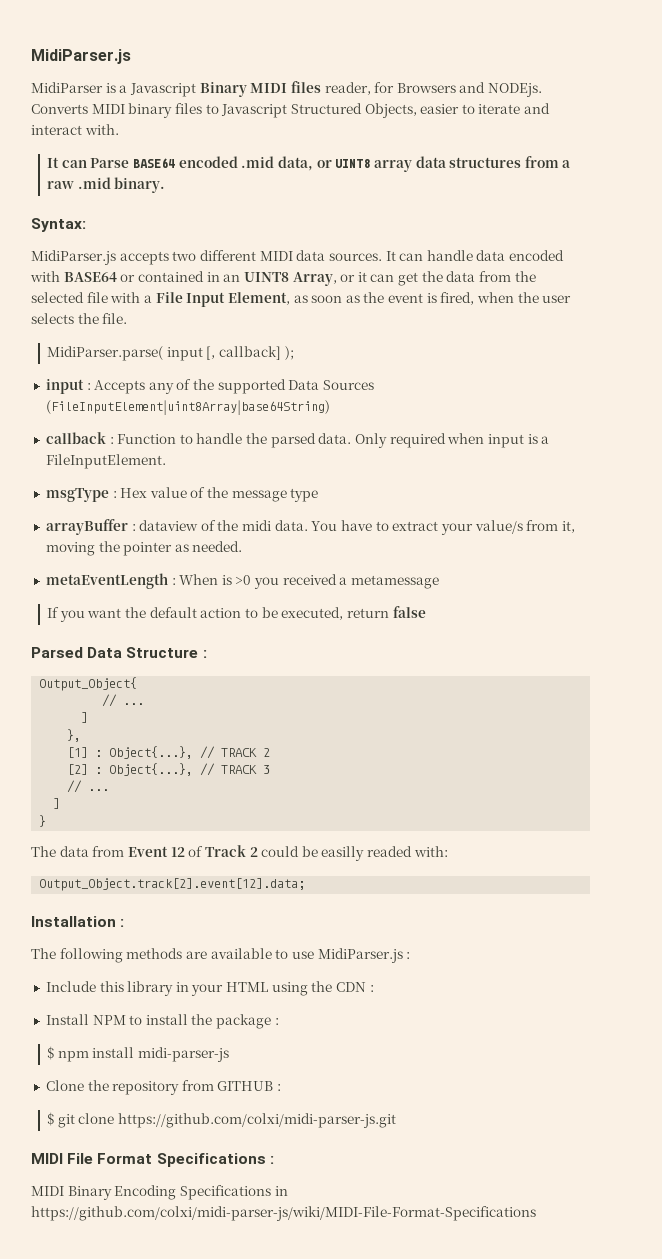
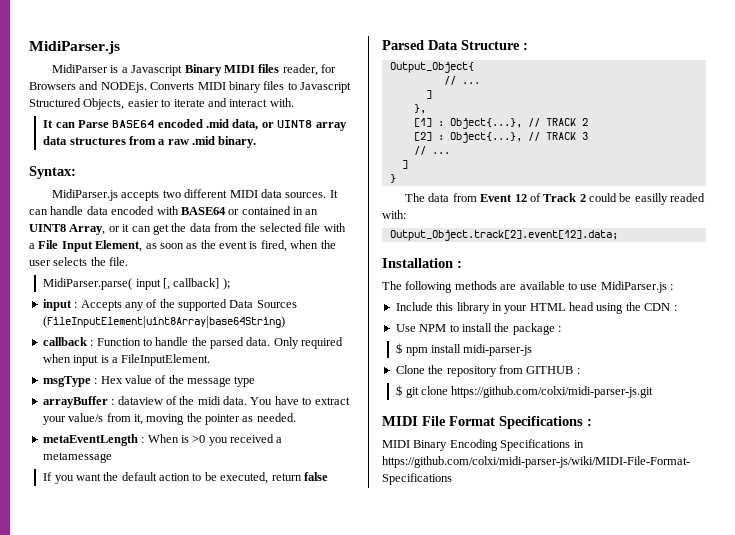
(269, 987) none -> [569,302,594,311] head
[45,1014,89,1025] Install -> [395,324,416,332] Use

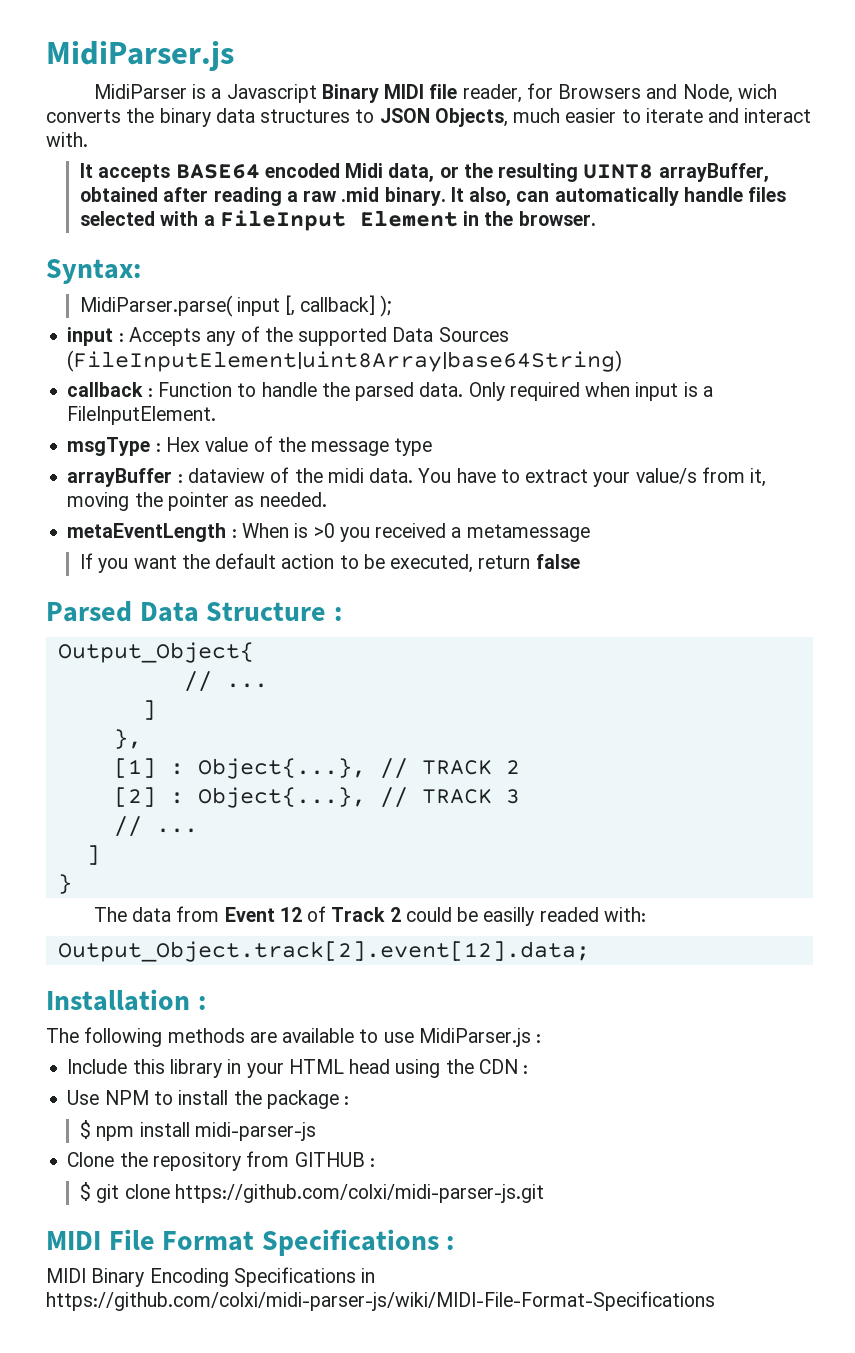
[258,64,280,73] files -> [429,84,458,99] file
[100,81,351,93] [29,98,125,110] NODEjs. Converts MIDI binary files to Javascript Structured Objects, -> [682,84,777,103] [46,108,561,127] Node, wich converts the binary data structures to JSON Objects, much
[55,120,109,128] can Parse -> [98,164,171,182] accepts
[206,119,230,128] .mid -> [345,163,384,178] Midi
[277,120,347,131] [43,136,257,148] [29,166,76,179] [52,189,338,201] [29,206,319,215] [29,223,346,235] [29,240,336,252] [29,257,129,266] UINT8 array data structures from a raw .mid binary. // Syntax: // MidiParser.js accepts two different MIDI data sources. It can handle data encoded with BASE64 or contained in an UINT8 Array, or it can get the data from the selected file with a File Input Element, as soon as the event is fired, when the user selects the file. -> [463,163,769,182] [80,187,787,206] [80,210,596,231] [46,259,141,284] the resulting UINT8 arrayBuffer, obtained after reading a raw .mid binary. It also, can automatically handle files selected with a FileInput Element in the browser. // Syntax:

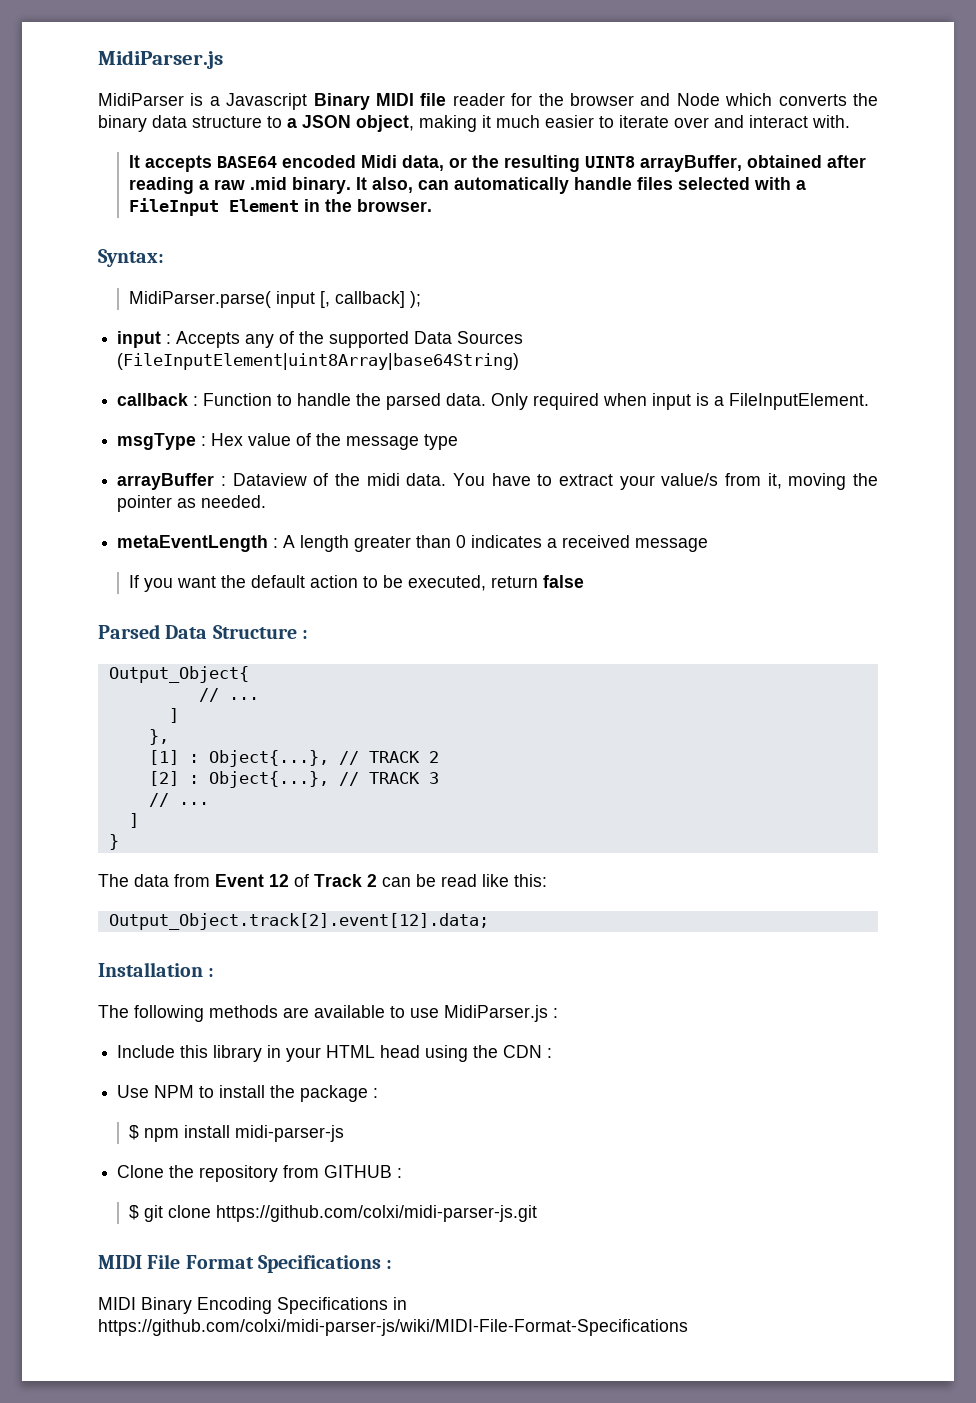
[462,83,777,103] [46,108,508,127] reader, for Browsers and Node, wich converts the binary data structures to JSON Objects, -> [452,93,878,106] [98,115,491,132] reader for the browser and Node which converts the binary data structure to a JSON object, making it
(703, 115) none -> [674,117,709,128] over
[187,468,265,483] dataview -> [232,473,307,486] Dataview
[241,523,590,542] When is >0 you received a metamessage -> [283,535,709,552] A length greater than 0 indicates a received message
[405,907,646,926] could be easilly readed with: -> [382,874,547,887] can be read like this:

